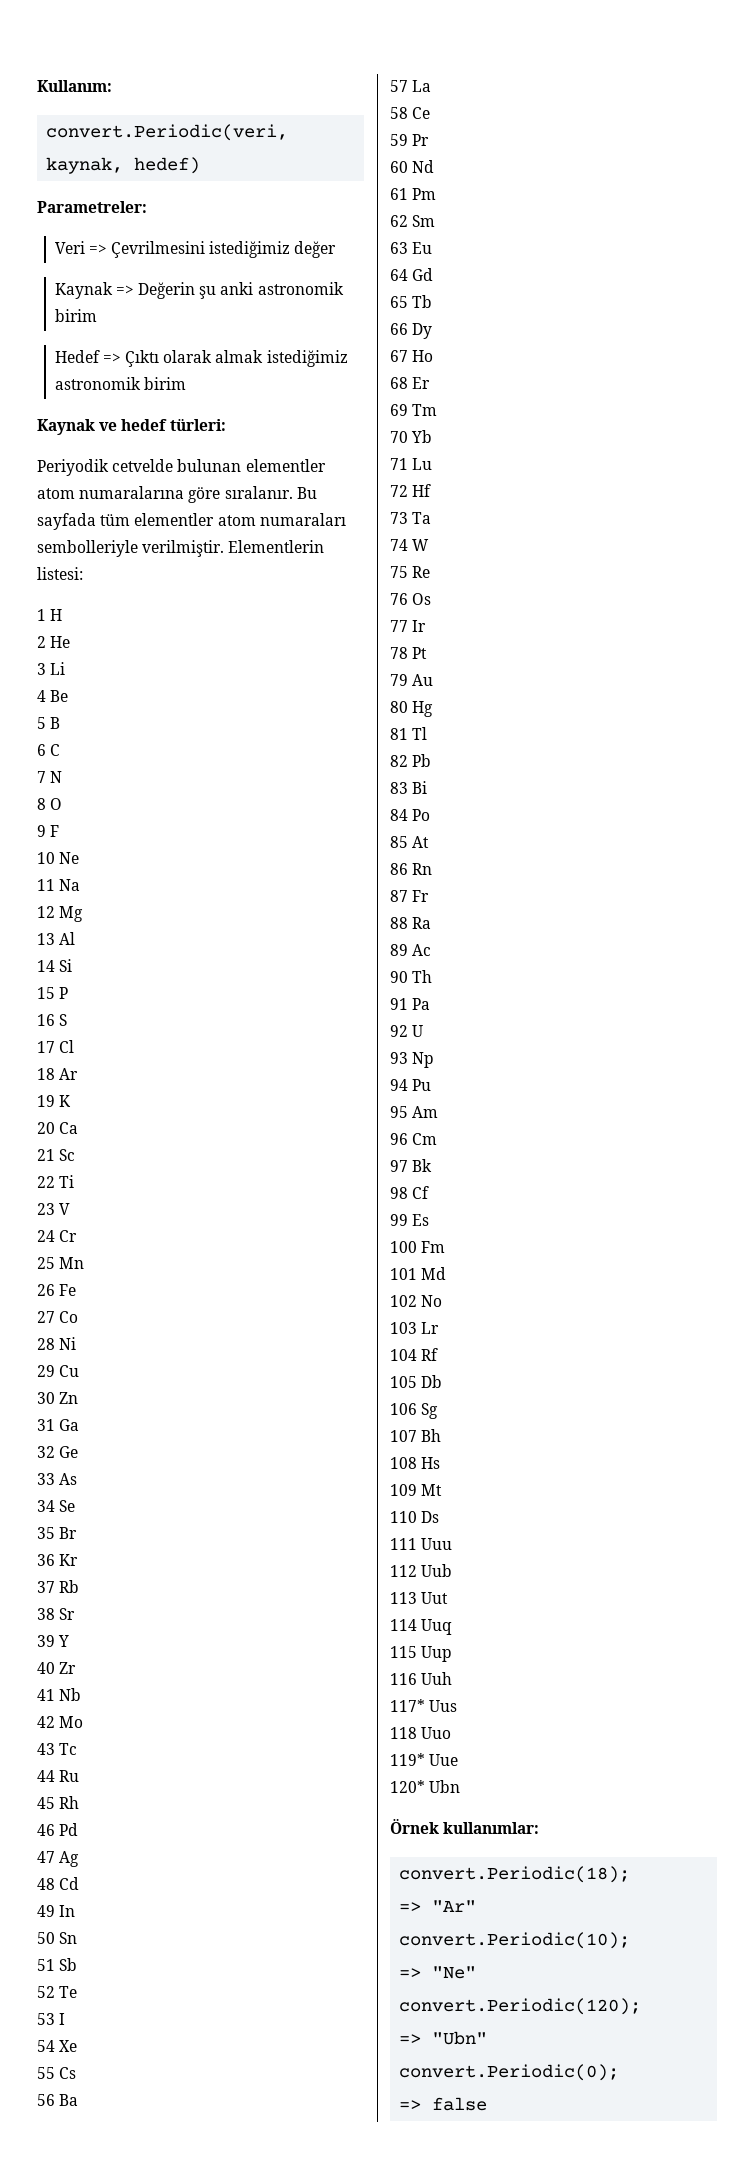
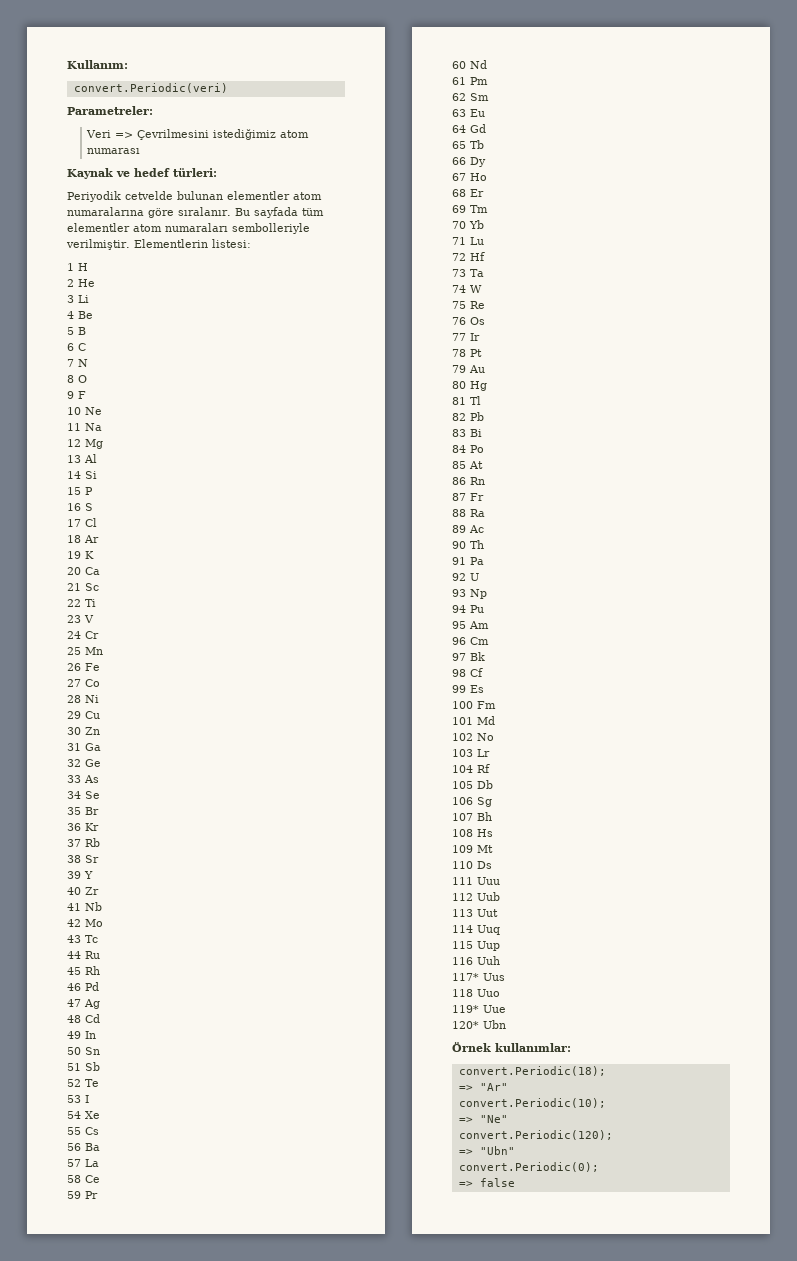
[46,124,289,141] [46,157,201,174] convert.Periodic(veri, kaynak, hedef) -> [73,83,228,93] convert.Periodic(veri)
[294,241,337,258] [54,282,344,299] [54,309,97,322] [54,350,348,367] [54,377,186,390] değer // Kaynak => Değerin şu anki astronomik birim // Hedef => Çıktı olarak almak istediğimiz astronomik birim -> [280,130,310,138] [87,148,141,154] atom numarası

